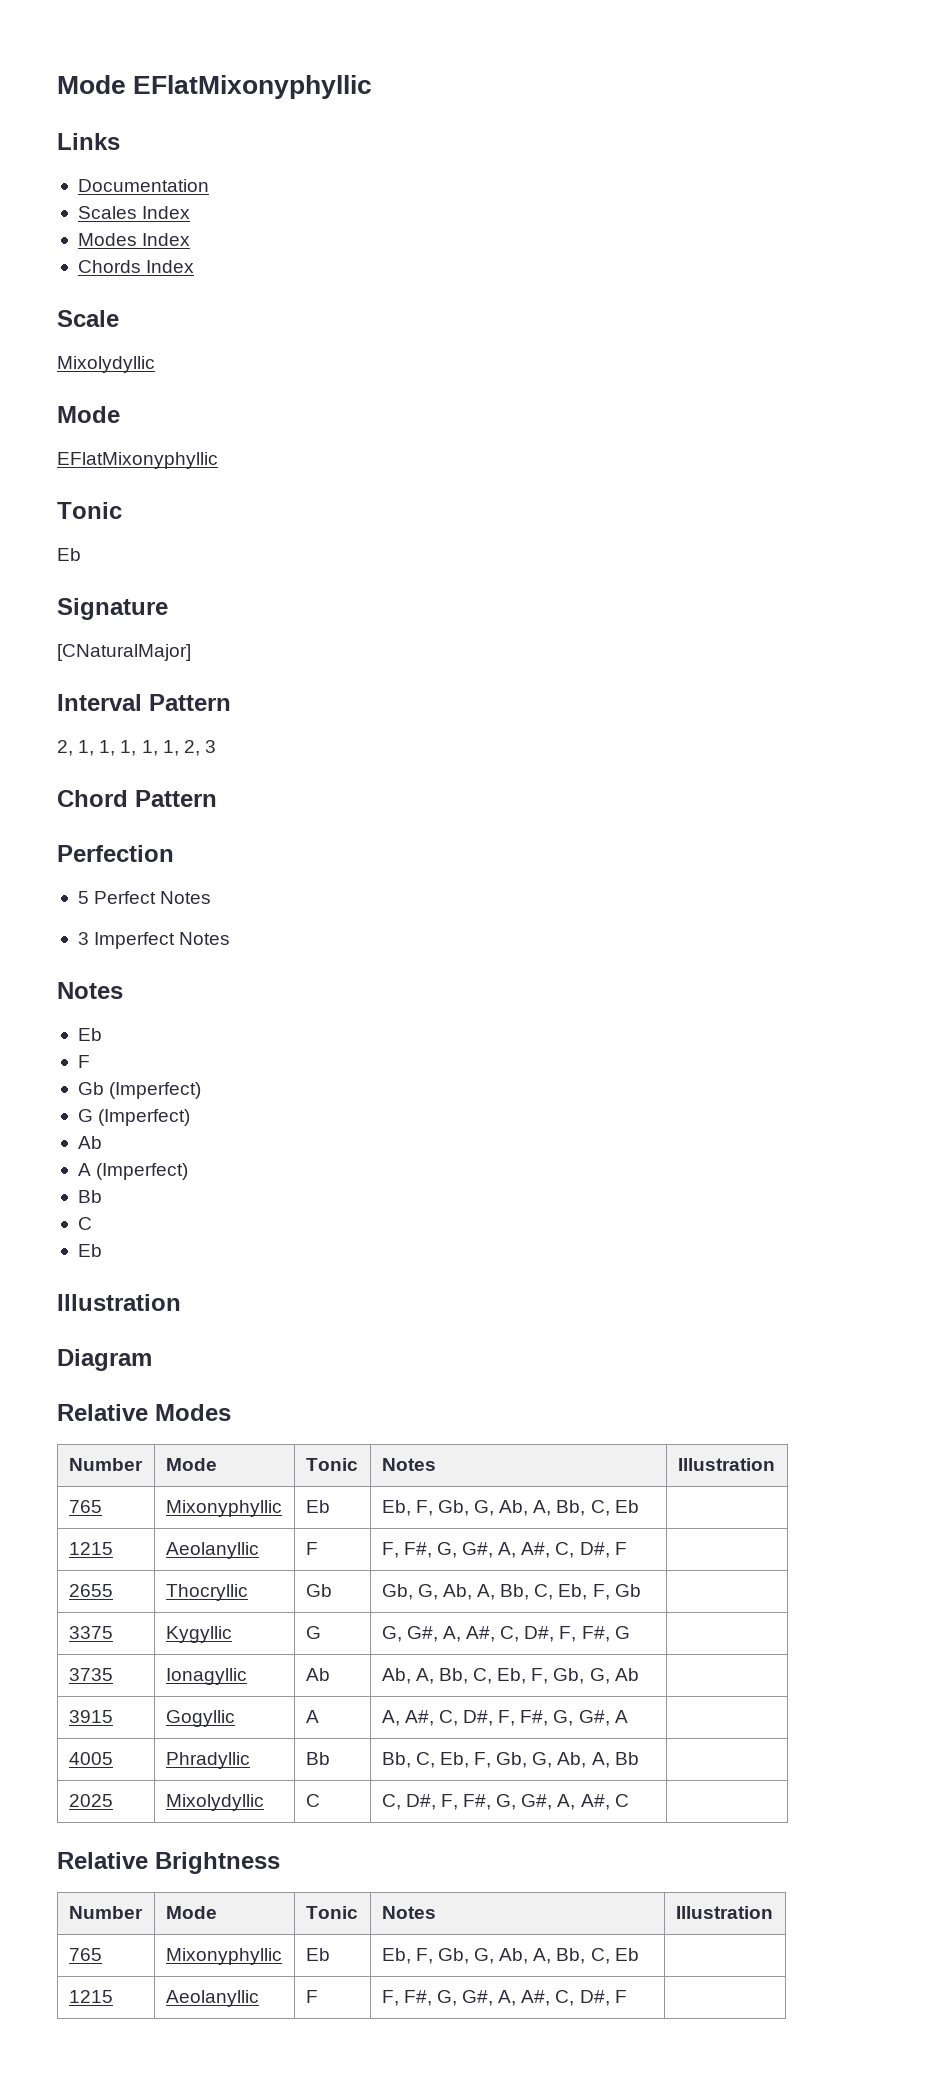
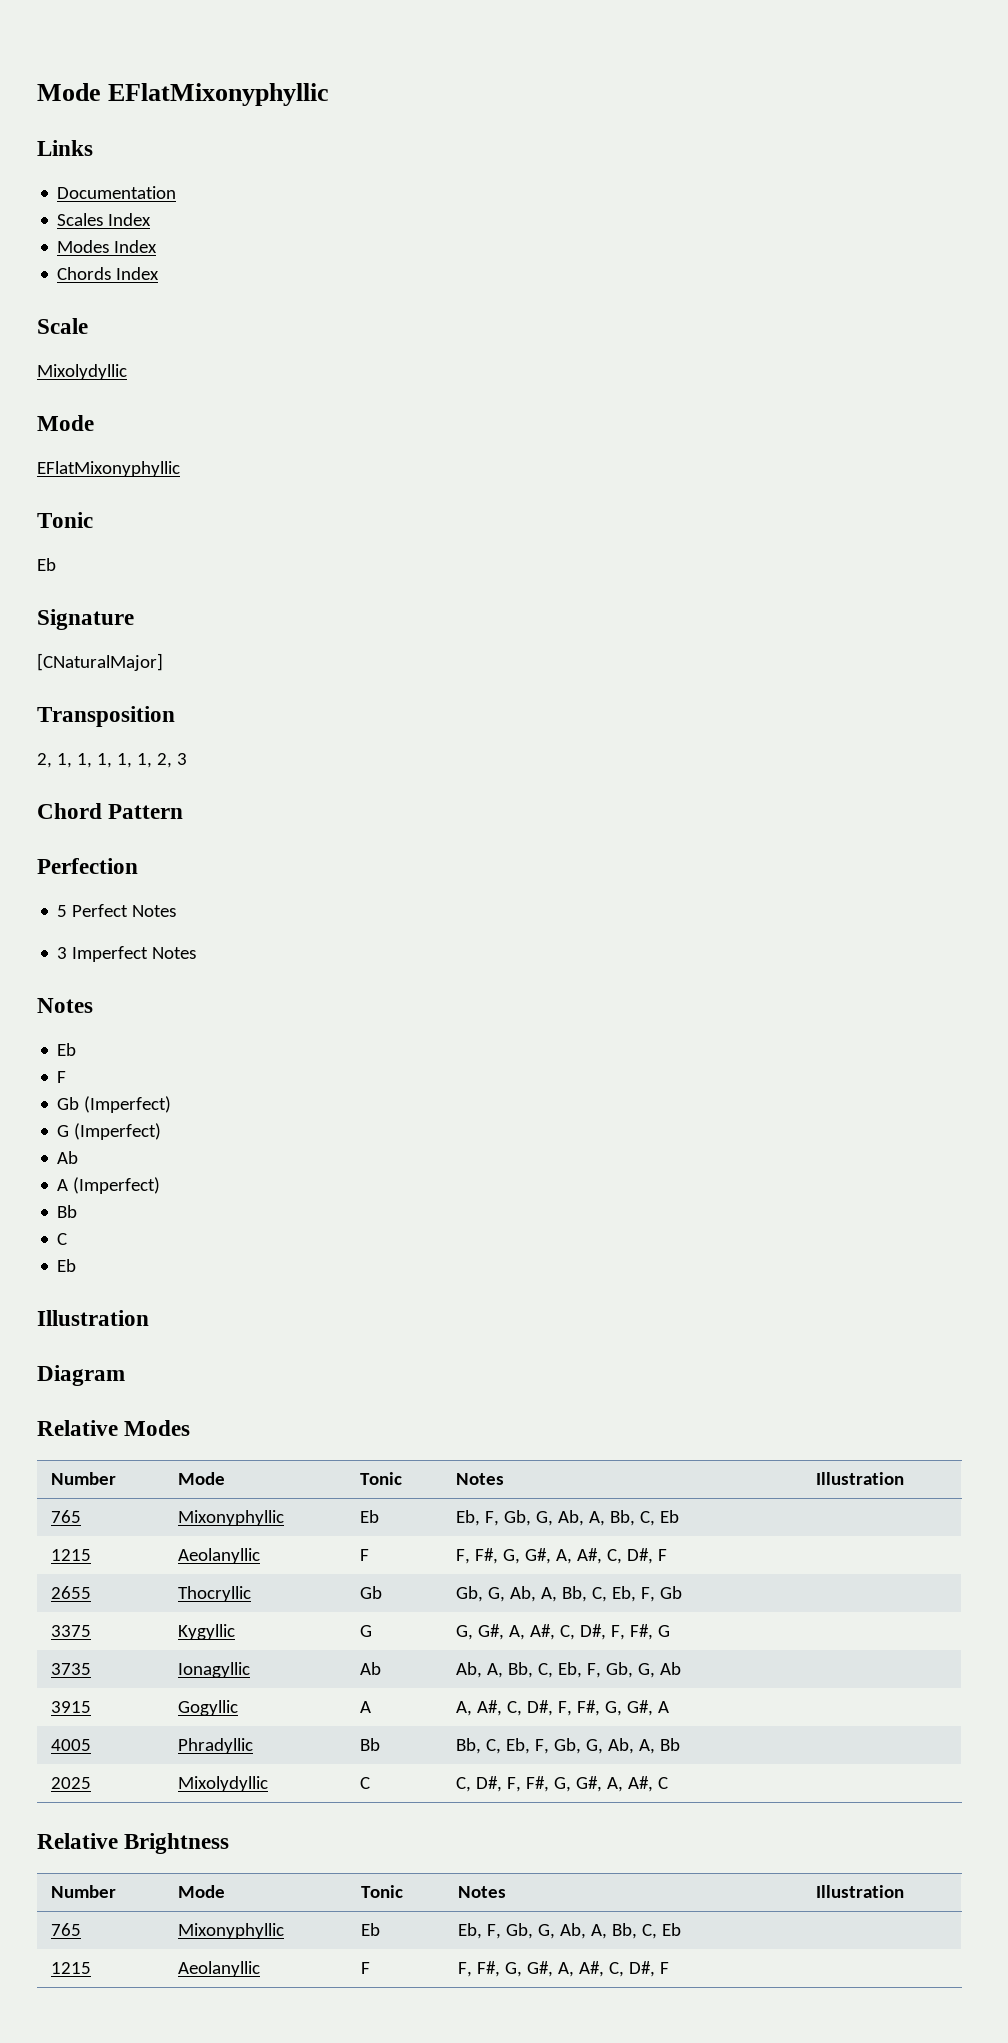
[57,694,231,711] Interval Pattern -> [37,706,175,727] Transposition

